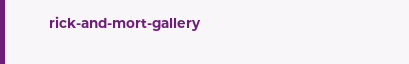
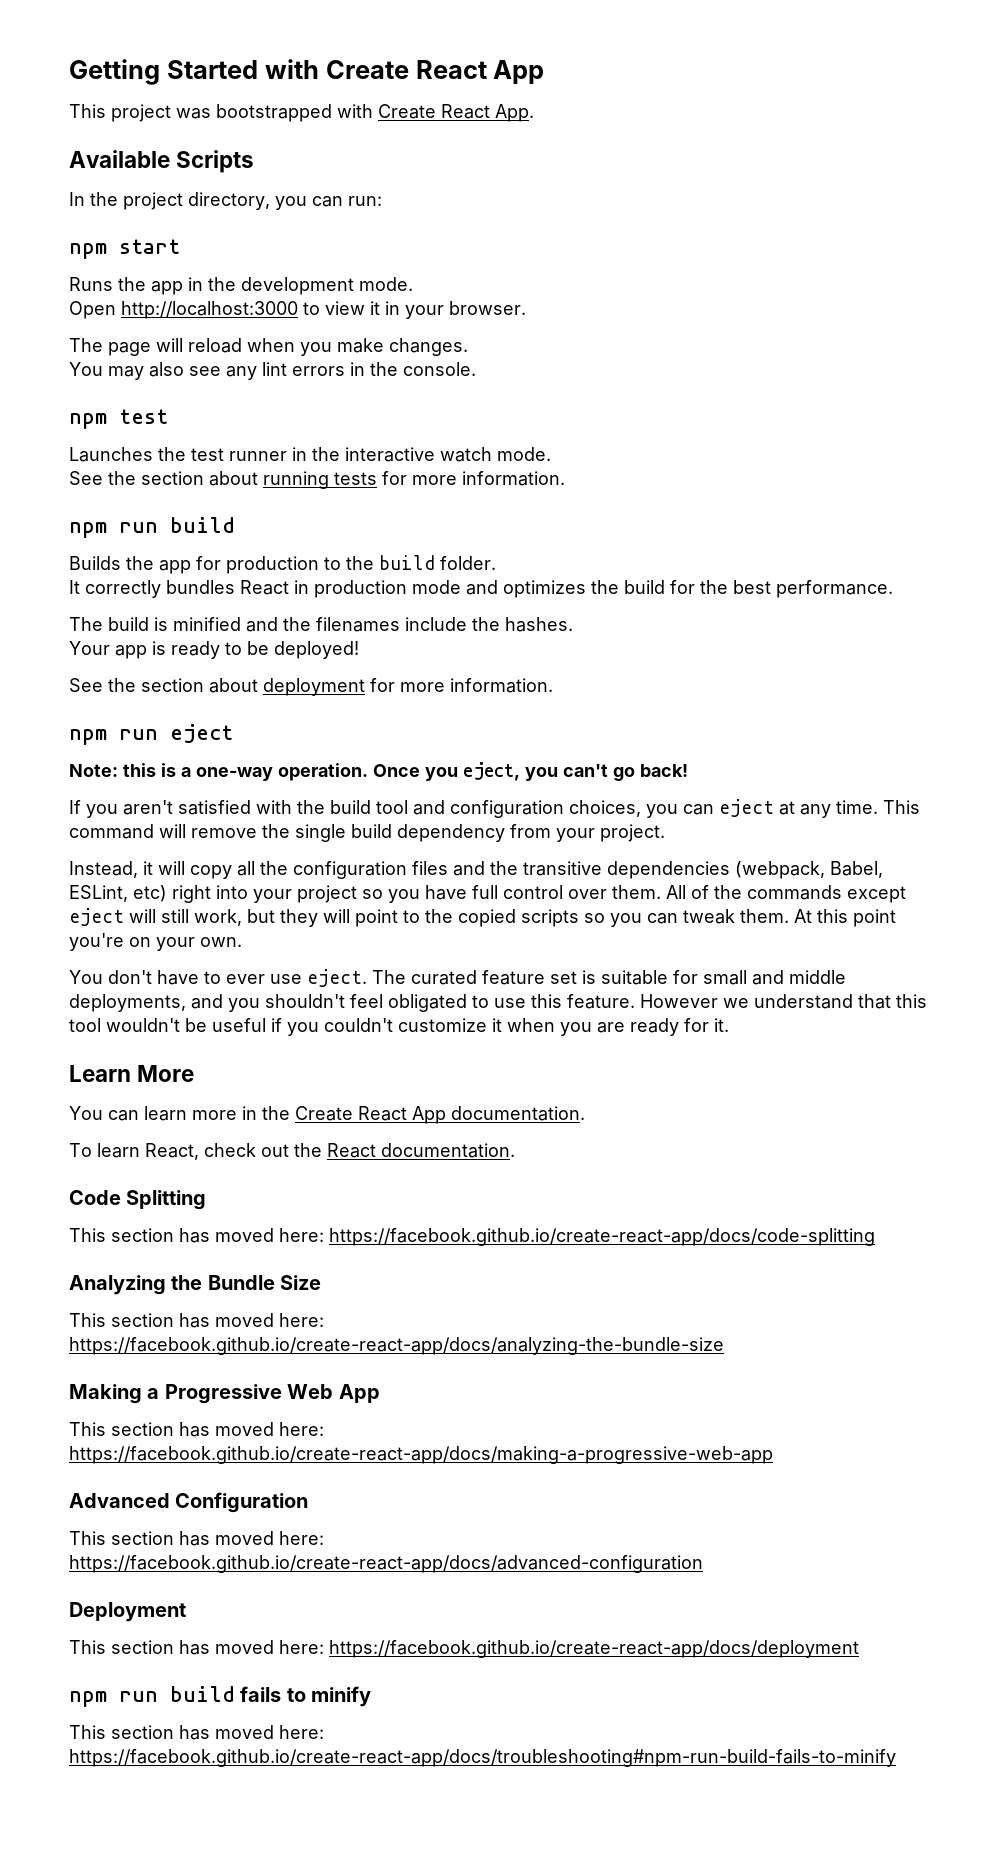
[49,16,201,31] rick-and-mort-gallery -> [69,59,545,85] [69,104,534,122] [69,150,255,173] [69,192,382,210] [69,239,180,259] [69,277,413,295] [69,301,526,319] [69,338,468,356] [69,362,476,380] [69,409,168,429] [69,447,551,462] [69,471,565,489] [69,517,235,538] [69,555,496,574] [69,580,893,598] [69,617,573,632] [69,641,359,659] [69,678,553,696] [69,724,233,745] [69,762,688,781] [69,799,920,818] [69,824,665,842] [69,861,883,879] [69,885,906,903] [69,908,896,927] [69,933,242,951] [69,969,846,987] [69,994,927,1012] [69,1018,729,1036] [69,1065,195,1082] [69,1106,585,1124] [69,1143,515,1160] [69,1190,207,1210] [69,1228,875,1246] [69,1275,322,1295] [69,1313,324,1328] [69,1337,724,1355] [69,1384,380,1404] [69,1422,324,1437] [69,1446,773,1464] [69,1492,309,1513] [69,1531,324,1546] [69,1555,703,1573] [69,1602,186,1622] [69,1640,859,1658] [69,1686,372,1707] [69,1725,324,1740] [69,1749,896,1767] Getting Started with Create React App // This project was bootstrapped with Create React App. // Available Scripts // In the project directory, you can run: // npm start // Runs the app in the development mode. // Open http://localhost:3000 to view it in your browser. // The page will reload when you make changes. // You may also see any lint errors in the console. // npm test // Launches the test runner in the interactive watch mode. // See the section about running tests for more information. // npm run build // Builds the app for production to the build folder. // It correctly bundles React in production mode and optimizes the build for the best performance. // The build is minified and the filenames include the hashes. // Your app is ready to be deployed! // See the section about deployment for more information. // npm run eject // Note: this is a one-way operation. Once you eject, you can't go back! // If you aren't satisfied with the build tool and configuration choices, you can eject at any time. This command will remove the single build dependency from your project. // Instead, it will copy all the configuration files and the transitive dependencies (webpack, Babel, ESLint, etc) right into your project so you have full control over them. All of the commands except eject will still work, but they will point to the copied scripts so you can tweak them. At this point you're on your own. // You don't have to ever use eject. The curated feature set is suitable for small and middle deployments, and you shouldn't feel obligated to use this feature. However we understand that this tool wouldn't be useful if you couldn't customize it when you are ready for it. // Learn More // You can learn more in the Create React App documentation. // To learn React, check out the React documentation. // Code Splitting // This section has moved here: https://facebook.github.io/create-react-app/docs/code-splitting // Analyzing the Bundle Size // This section has moved here: https://facebook.github.io/create-react-app/docs/analyzing-the-bundle-size // Making a Progressive Web App // This section has moved here: https://facebook.github.io/create-react-app/docs/making-a-progressive-web-app // Advanced Configuration // This section has moved here: https://facebook.github.io/create-react-app/docs/advanced-configuration // Deployment // This section has moved here: https://facebook.github.io/create-react-app/docs/deployment // npm run build fails to minify // This section has moved here: https://facebook.github.io/create-react-app/docs/troubleshooting#npm-run-build-fails-to-minify

